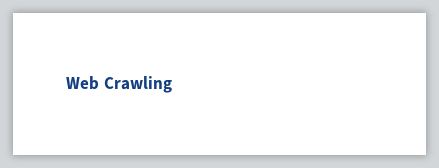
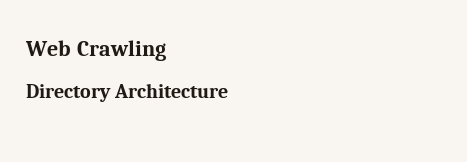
(172, 84) none -> [26,83,229,102] // Directory Architecture

